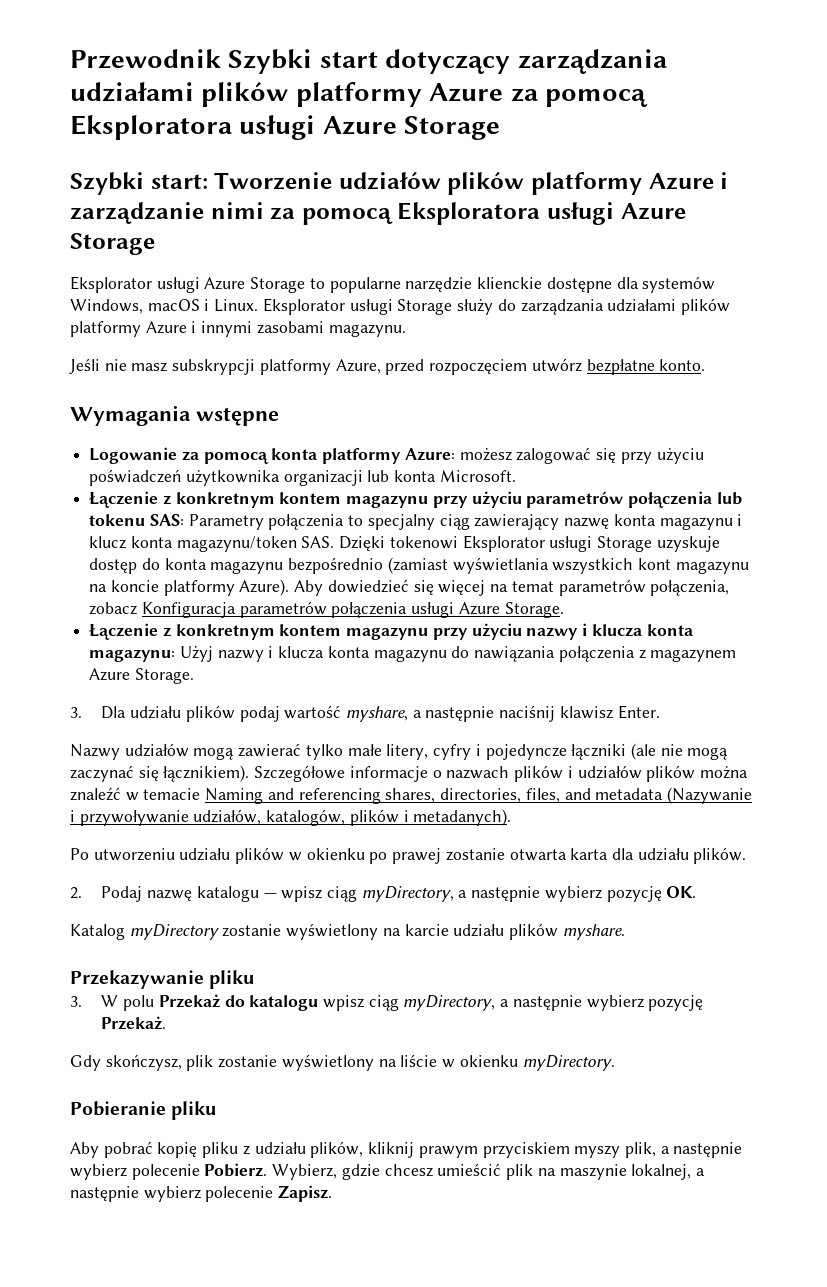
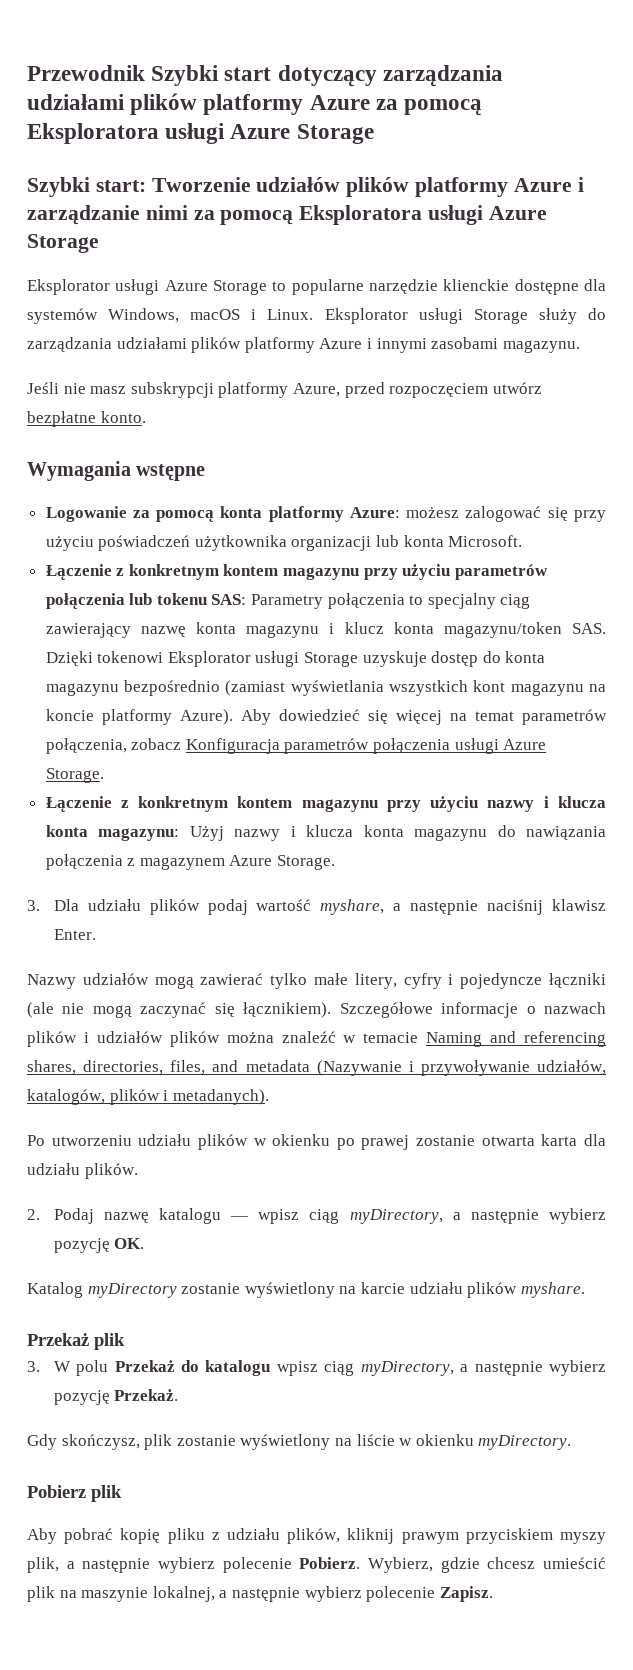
[70,970,256,989] Przekazywanie pliku -> [27,1333,125,1350] Przekaż plik
[70,1101,218,1120] Pobieranie pliku -> [27,1485,122,1502] Pobierz plik

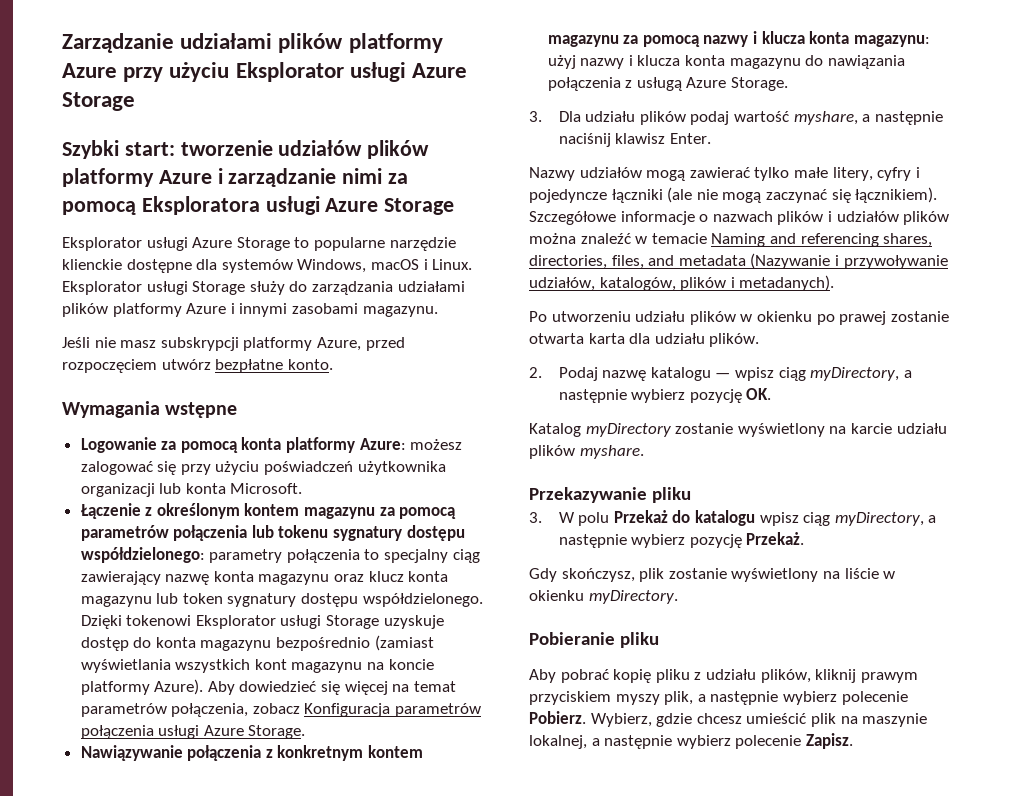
[27,65,503,87] [27,93,483,116] [27,123,159,144] Przewodnik Szybki start dotyczący zarządzania udziałami plików platformy Azure za pomocą Eksploratora -> [62,33,443,53] [62,62,344,82] Zarządzanie udziałami plików platformy Azure przy użyciu Eksplorator
[151,177,251,192] Tworzenie -> [180,140,273,156] tworzenie
[128,564,451,580] konkretnym kontem magazynu przy użyciu -> [156,503,457,519] określonym kontem magazynu za pomocą
[211,594,324,609] SAS: Parametry -> [333,525,465,541] [80,547,283,563] sygnatury dostępu współdzielonego: parametry
[329,623,335,634] i -> [334,574,365,582] oraz
[443,622,606,638] magazynu/token SAS. -> [80,593,483,607] magazynu lub token sygnatury dostępu współdzielonego.
[45,796,479,812] Łączenie z konkretnym kontem magazynu przy użyciu -> [80,745,424,761] [547,35,700,47] Nawiązywanie połączenia z konkretnym kontem magazynu za pomocą
[189,826,224,841] Użyj -> [547,55,576,69] użyj
[139,857,225,870] magazynem -> [636,77,682,91] usługą
[27,1333,125,1350] Przekaż plik -> [529,487,691,503] Przekazywanie pliku
[27,1485,122,1502] Pobierz plik -> [529,632,659,648] Pobieranie pliku

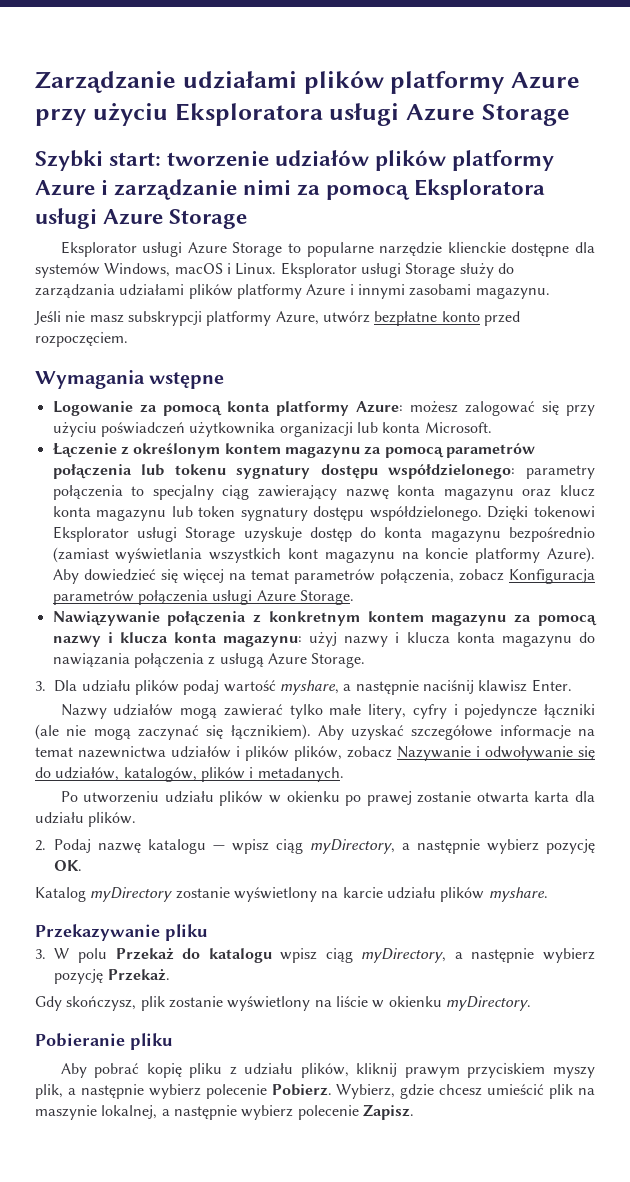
[235,62,344,82] Eksplorator -> [174,103,323,126] Eksploratora
[365,337,405,351] [62,359,333,373] przed rozpoczęciem utwórz bezpłatne konto. -> [322,311,520,326] [35,332,128,347] utwórz bezpłatne konto przed rozpoczęciem.
[529,211,950,225] [529,233,933,247] [529,253,948,269] Szczegółowe informacje o nazwach plików i udziałów plików można znaleźć w temacie Naming and referencing shares, directories, files, and metadata (Nazywanie i przywoływanie -> [317,725,595,740] [35,746,595,761] [35,767,51,778] Aby uzyskać szczegółowe informacje na temat nazewnictwa udziałów i plików plików, zobacz Nazywanie i odwoływanie się do
[739,275,835,291] metadanych). -> [257,767,344,782] metadanych.

